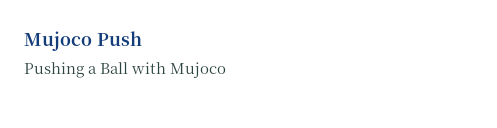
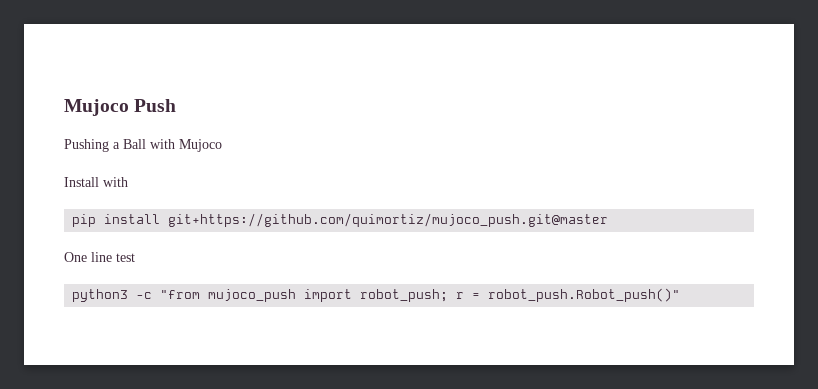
(227, 70) none -> [64,177,128,187] [72,213,609,227] [64,252,135,262] [72,288,681,302] // Install with // pip install git+https://github.com/quimortiz/mujoco_push.git@master // One line test // python3 -c "from mujoco_push import robot_push; r = robot_push.Robot_push()"

